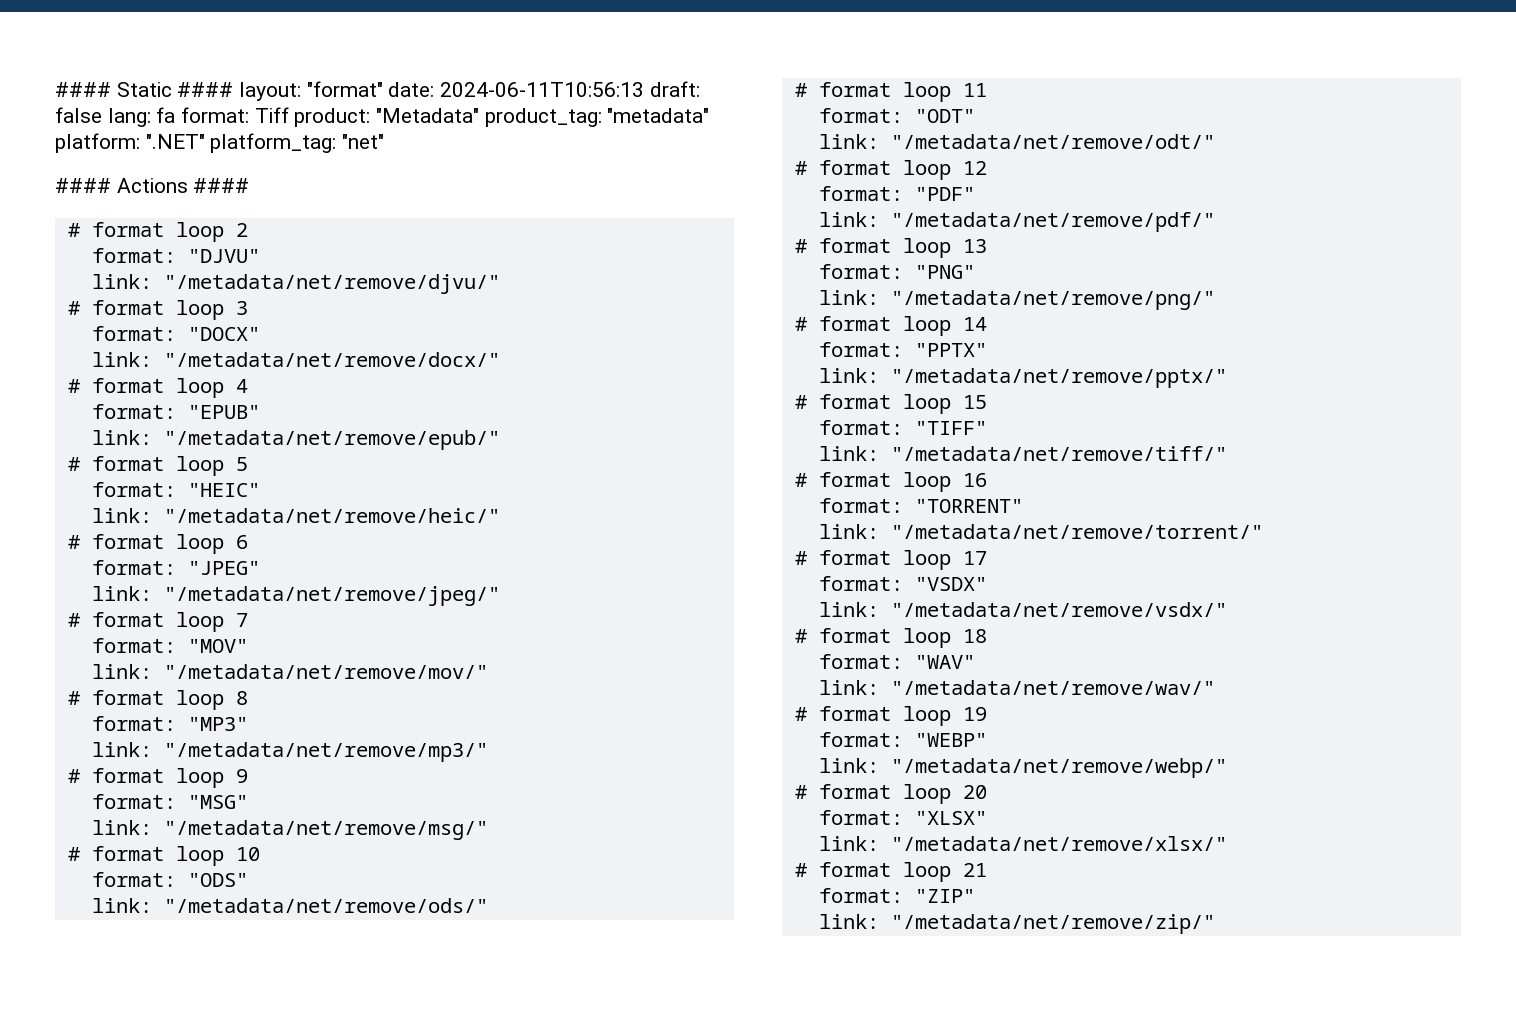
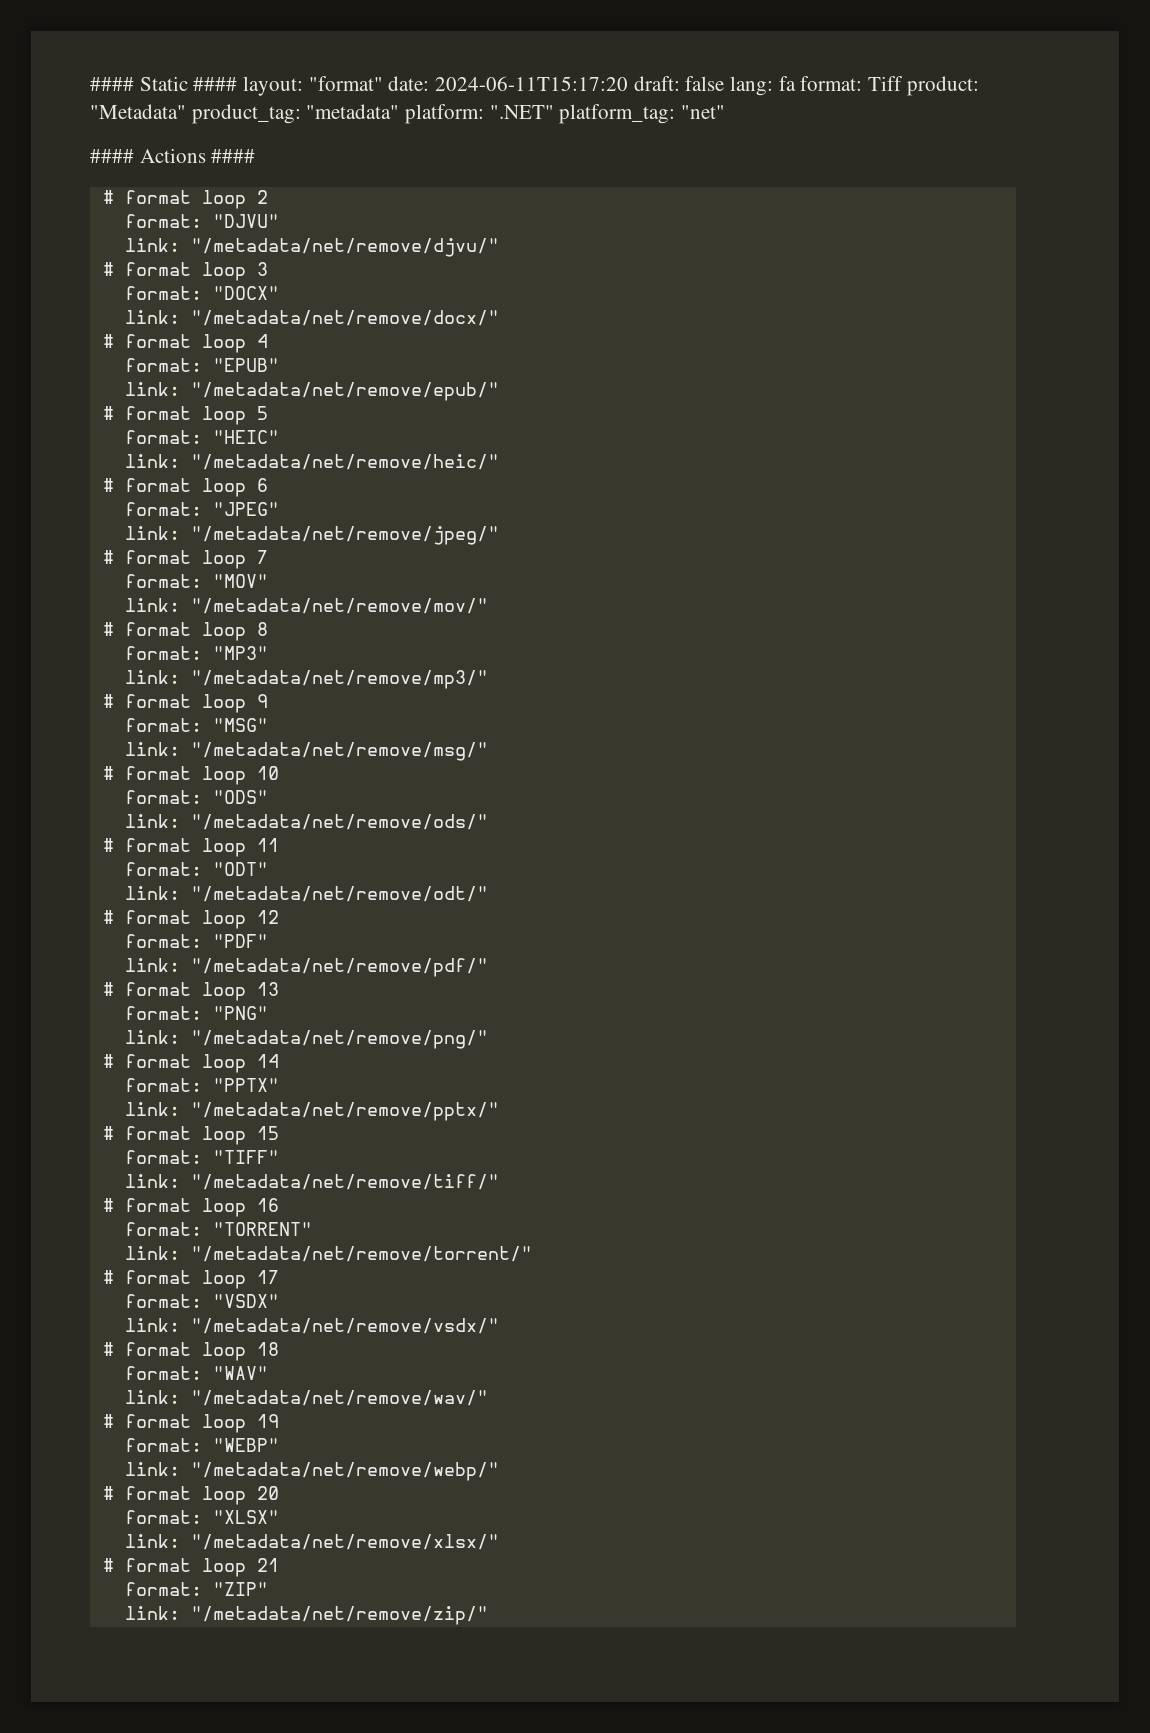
[440,82,645,97] 2024-06-11T10:56:13 -> [435,76,629,91] 2024-06-11T15:17:20

